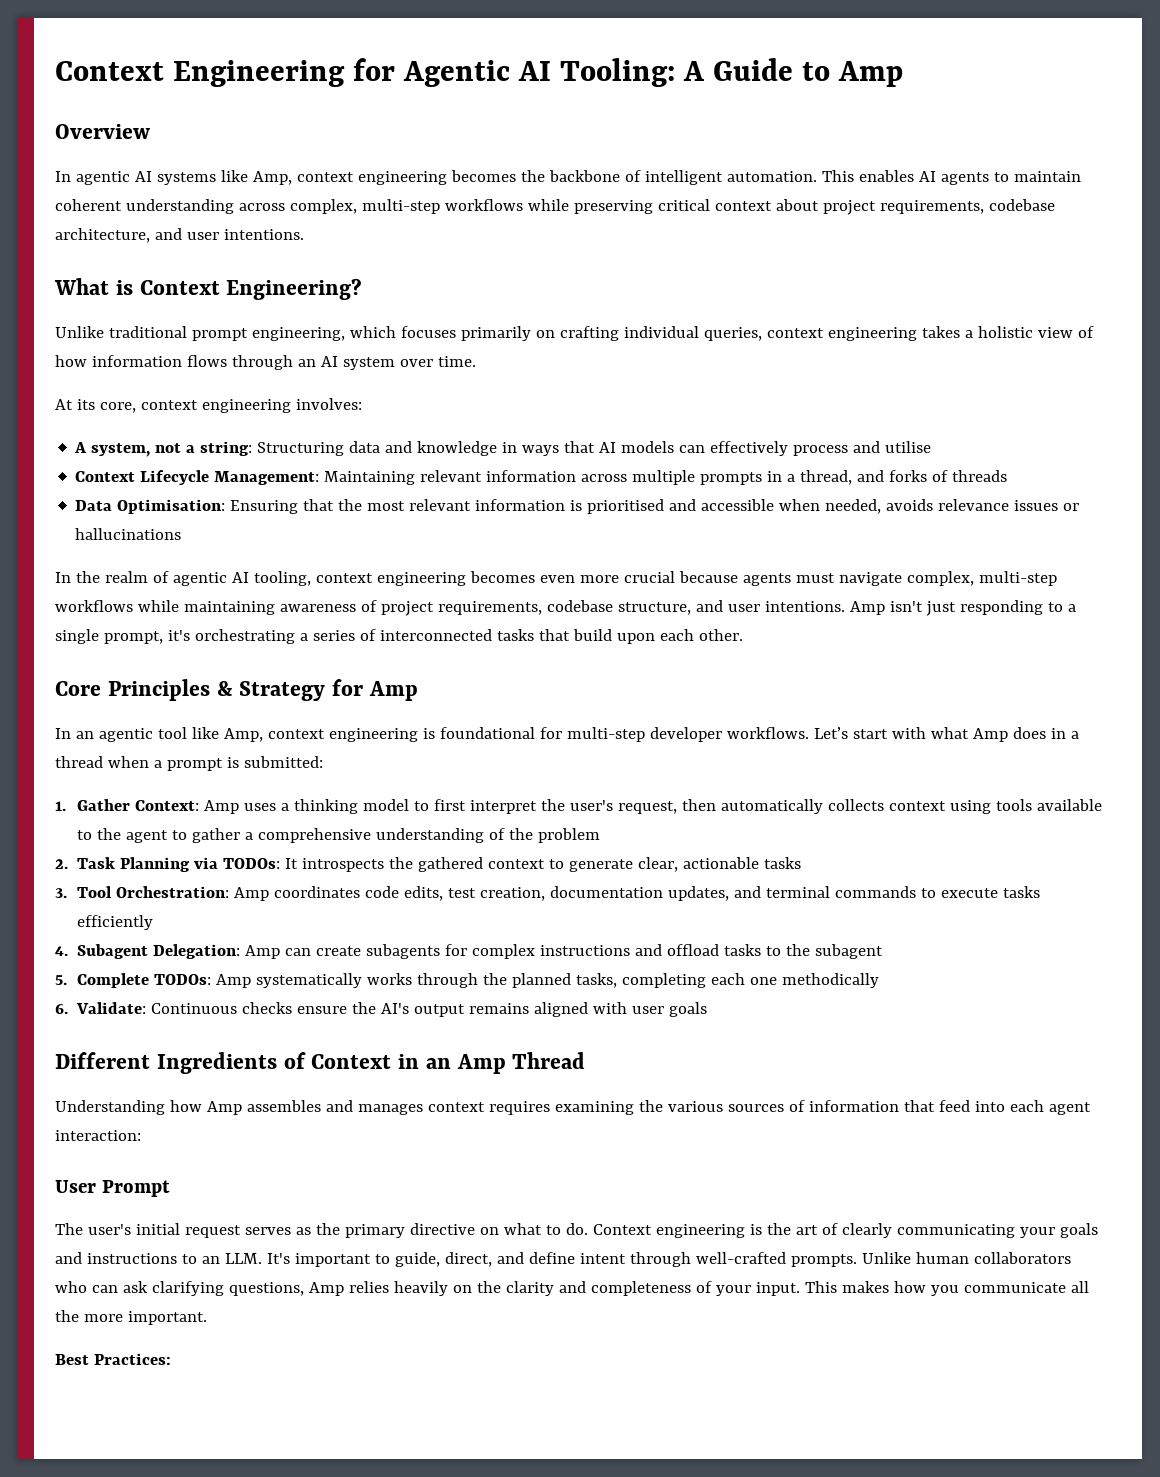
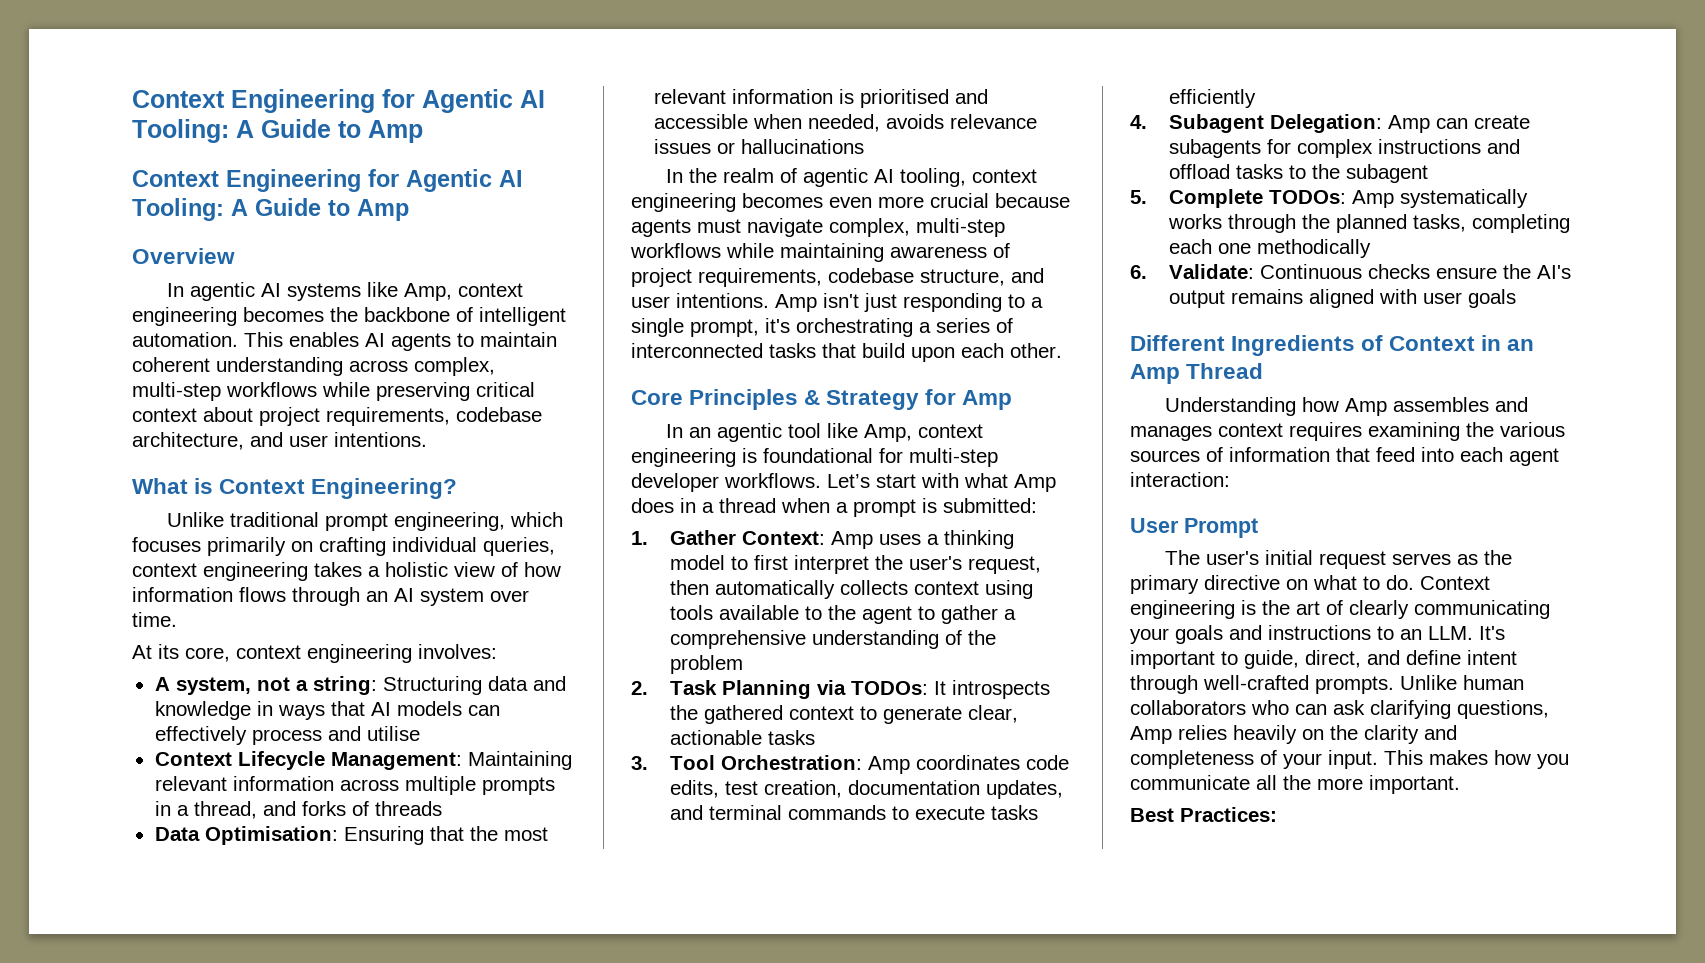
(904, 74) none -> [132,169,523,192] [132,198,409,221] // Context Engineering for Agentic AI Tooling: A Guide to Amp

